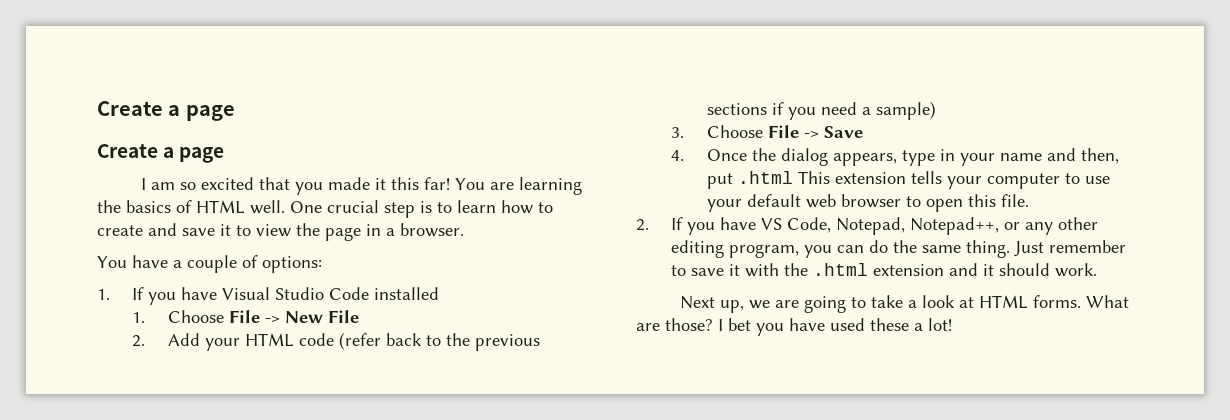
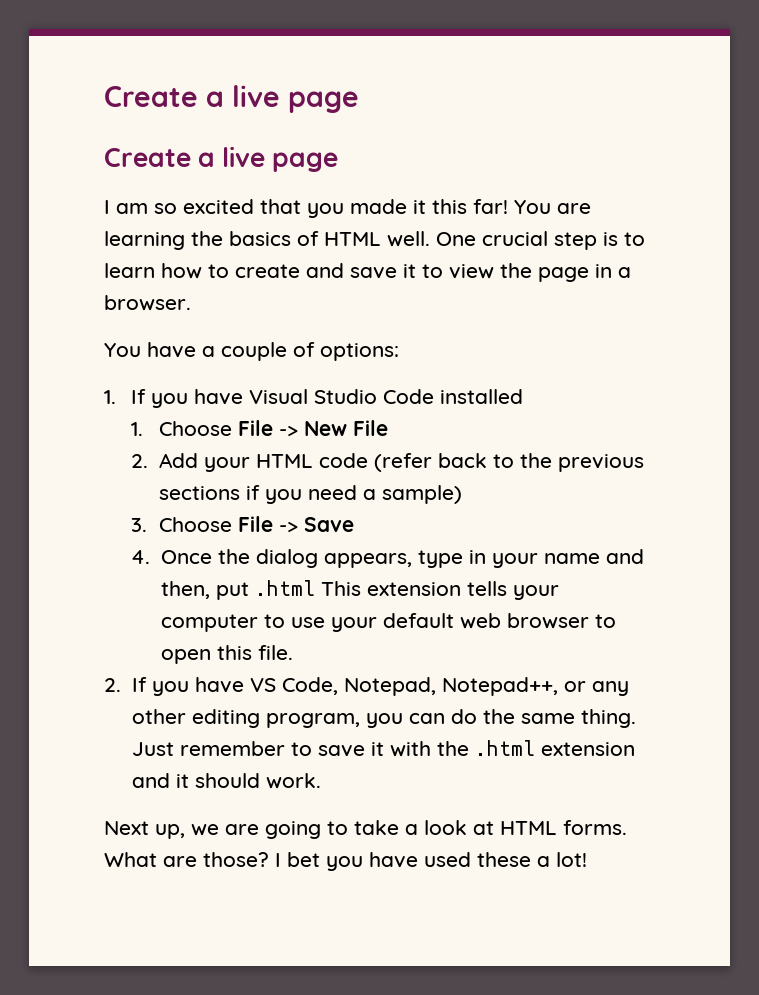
[97,101,181,116] Create a -> [104,85,280,107] Create a live
(175, 152) none -> [222,146,266,167] live

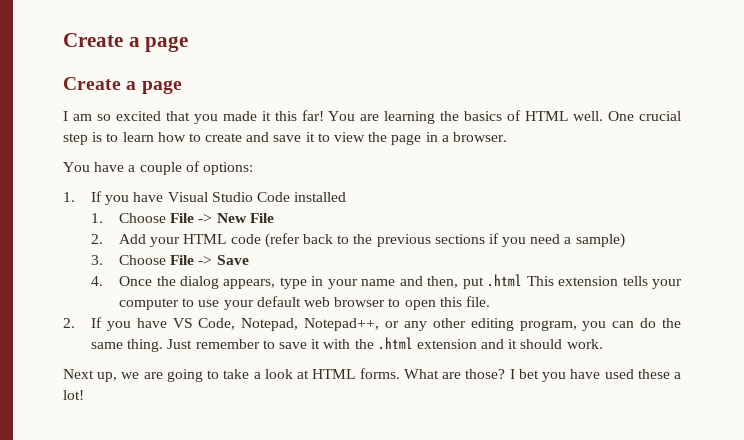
[104,85,280,107] Create a live -> [63,33,140,47] Create a
[222,146,266,167] live -> (137, 85) none

